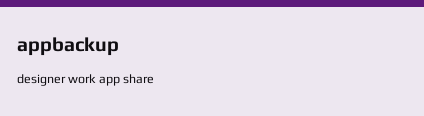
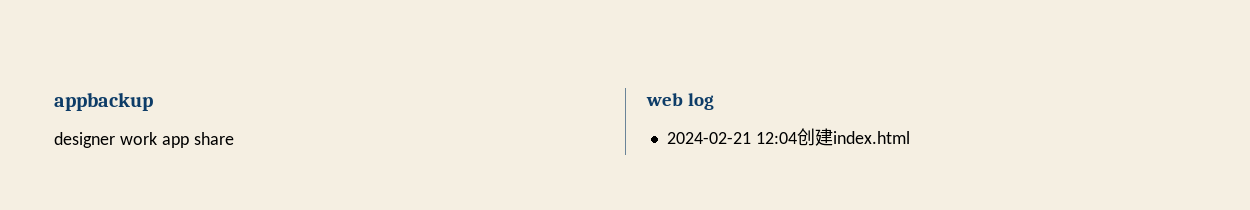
(155, 79) none -> [646,93,715,110] [666,128,910,146] // web log // 2024-02-21 12:04创建index.html

